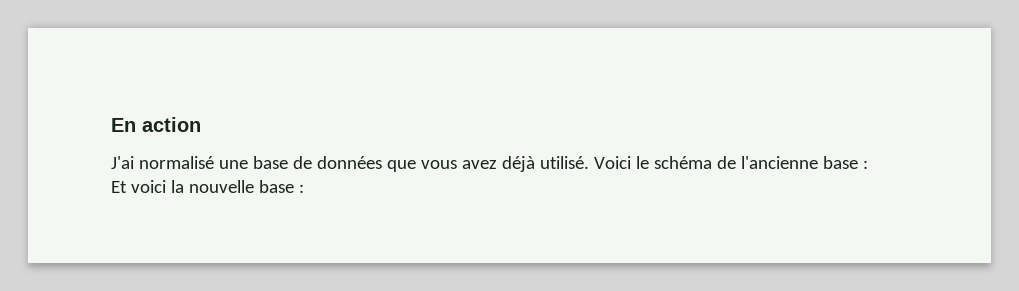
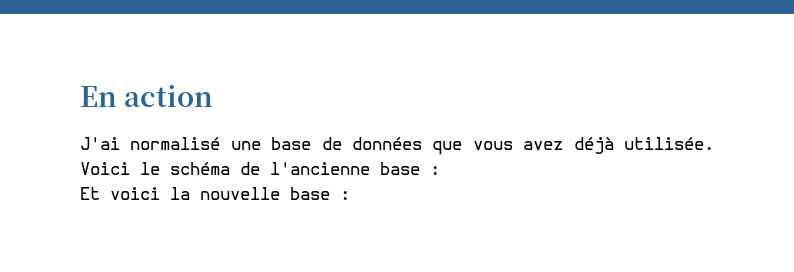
[539,156,589,169] utilisé. -> [623,137,714,150] utilisée.

